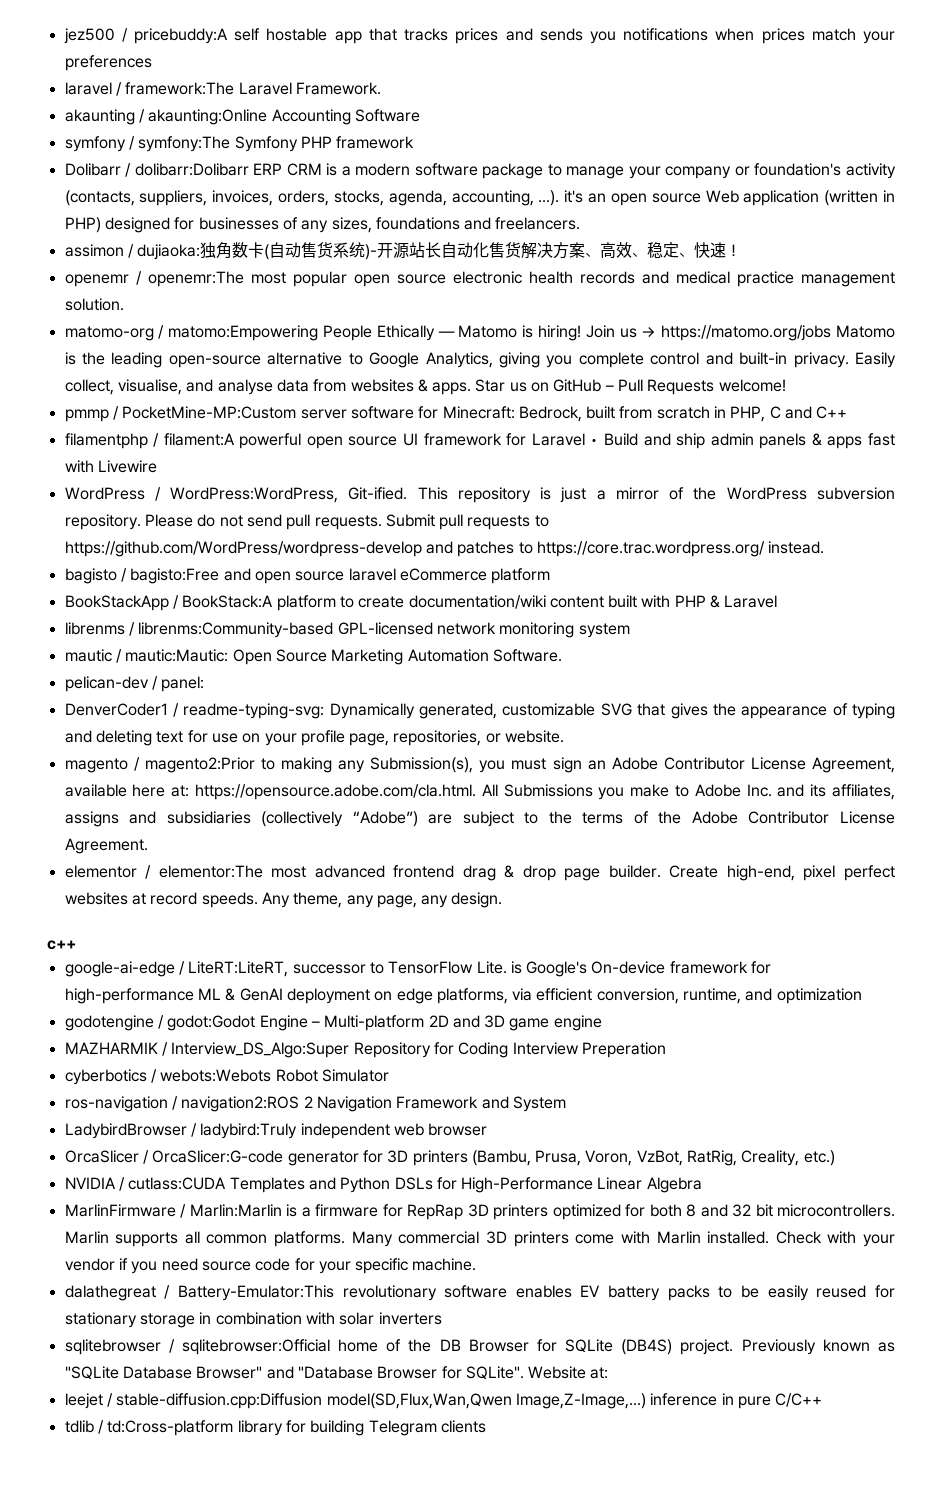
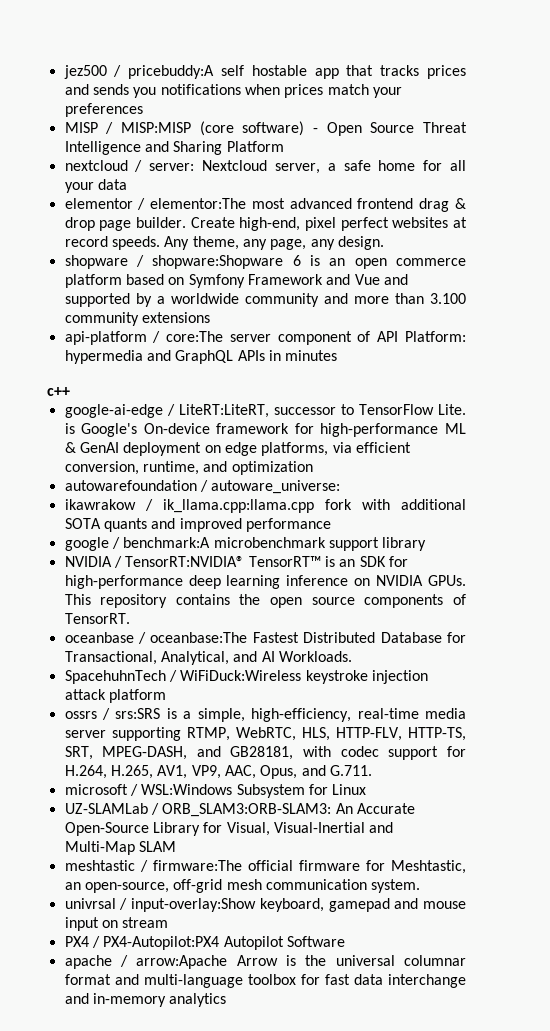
[64,82,381,96] [64,109,420,125] [64,136,415,152] [64,163,896,179] [64,190,896,206] [64,217,581,233] [64,242,742,260] [64,271,896,287] [64,298,124,311] [64,325,895,341] [64,352,896,368] [64,379,786,395] [64,406,848,422] [64,433,895,449] [64,460,157,473] [64,487,895,503] [64,514,549,530] [64,541,825,557] [64,568,551,584] [64,595,778,611] [64,622,630,638] [64,649,562,665] [64,676,205,692] [64,703,896,719] [64,730,565,746] [64,757,896,773] [64,784,895,800] [64,811,896,827] [64,838,148,854] laravel / framework:The Laravel Framework. // akaunting / akaunting:Online Accounting Software // symfony / symfony:The Symfony PHP framework // Dolibarr / dolibarr:Dolibarr ERP CRM is a modern software package to manage your company or foundation's activity (contacts, suppliers, invoices, orders, stocks, agenda, accounting, ...). it's an open source Web application (written in PHP) designed for businesses of any sizes, foundations and freelancers. // assimon / dujiaoka:独角数卡(自动售货系统)-开源站长自动化售货解决方案、高效、稳定、快速！ // openemr / openemr:The most popular open source electronic health records and medical practice management solution. // matomo-org / matomo:Empowering People Ethically — Matomo is hiring! Join us → https://matomo.org/jobs Matomo is the leading open-source alternative to Google Analytics, giving you complete control and built-in privacy. Easily collect, visualise, and analyse data from websites & apps. Star us on GitHub – Pull Requests welcome! // pmmp / PocketMine-MP:Custom server software for Minecraft: Bedrock, built from scratch in PHP, C and C++ // filamentphp / filament:A powerful open source UI framework for Laravel • Build and ship admin panels & apps fast with Livewire // WordPress / WordPress:WordPress, Git-ified. This repository is just a mirror of the WordPress subversion repository. Please do not send pull requests. Submit pull requests to https://github.com/WordPress/wordpress-develop and patches to https://core.trac.wordpress.org/ instead. // bagisto / bagisto:Free and open source laravel eCommerce platform // BookStackApp / BookStack:A platform to create documentation/wiki content built with PHP & Laravel // librenms / librenms:Community-based GPL-licensed network monitoring system // mautic / mautic:Mautic: Open Source Marketing Automation Software. // pelican-dev / panel: // DenverCoder1 / readme-typing-svg: Dynamically generated, customizable SVG that gives the appearance of typing and deleting text for use on your profile page, repositories, or website. // magento / magento2:Prior to making any Submission(s), you must sign an Adobe Contributor License Agreement, available here at: https://opensource.adobe.com/cla.html. All Submissions you make to Adobe Inc. and its affiliates, assigns and subsidiaries (collectively “Adobe”) are subject to the terms of the Adobe Contributor License Agreement. -> [64,121,468,136] [64,141,284,155] [64,160,466,174] [64,179,127,193] MISP / MISP:MISP (core software) - Open Source Threat Intelligence and Sharing Platform // nextcloud / server: Nextcloud server, a safe home for all your data
(503, 900) none -> [64,255,466,269] [64,274,408,288] [64,293,467,307] [64,312,210,326] [64,331,466,345] [64,350,338,364] // shopware / shopware:Shopware 6 is an open commerce platform based on Symfony Framework and Vue and supported by a worldwide community and more than 3.100 community extensions // api-platform / core:The server component of API Platform: hypermedia and GraphQL APIs in minutes
[64,1015,602,1031] [64,1042,666,1058] [64,1069,389,1085] [64,1096,566,1112] [64,1123,488,1139] [64,1150,835,1166] [64,1177,702,1193] [64,1204,896,1220] [64,1231,895,1247] [64,1258,477,1274] [64,1285,896,1301] [64,1312,442,1328] [64,1339,895,1355] [64,1366,609,1380] [64,1393,823,1409] [64,1420,486,1436] godotengine / godot:Godot Engine – Multi-platform 2D and 3D game engine // MAZHARMIK / Interview_DS_Algo:Super Repository for Coding Interview Preperation // cyberbotics / webots:Webots Robot Simulator // ros-navigation / navigation2:ROS 2 Navigation Framework and System // LadybirdBrowser / ladybird:Truly independent web browser // OrcaSlicer / OrcaSlicer:G-code generator for 3D printers (Bambu, Prusa, Voron, VzBot, RatRig, Creality, etc.) // NVIDIA / cutlass:CUDA Templates and Python DSLs for High-Performance Linear Algebra // MarlinFirmware / Marlin:Marlin is a firmware for RepRap 3D printers optimized for both 8 and 32 bit microcontrollers. Marlin supports all common platforms. Many commercial 3D printers come with Marlin installed. Check with your vendor if you need source code for your specific machine. // dalathegreat / Battery-Emulator:This revolutionary software enables EV battery packs to be easily reused for stationary storage in combination with solar inverters // sqlitebrowser / sqlitebrowser:Official home of the DB Browser for SQLite (DB4S) project. Previously known as "SQLite Database Browser" and "Database Browser for SQLite". Website at: // leejet / stable-diffusion.cpp:Diffusion model(SD,Flux,Wan,Qwen Image,Z-Image,...) inference in pure C/C++ // tdlib / td:Cross-platform library for building Telegram clients -> [64,480,341,494] [64,499,466,513] [64,518,331,532] [64,537,427,551] [64,556,408,568] [64,575,466,589] [64,594,466,608] [64,613,130,624] [64,632,466,644] [64,651,352,665] [64,670,428,684] [64,689,166,703] [64,708,467,722] [64,727,466,741] [64,746,466,760] [64,765,372,779] [64,784,367,798] [64,803,415,817] [64,822,394,836] [64,841,176,855] [64,860,466,874] [64,879,421,893] [64,898,467,912] [64,917,169,931] [64,936,345,950] [64,955,466,969] [64,974,467,988] [64,993,227,1007] autowarefoundation / autoware_universe: // ikawrakow / ik_llama.cpp:llama.cpp fork with additional SOTA quants and improved performance // google / benchmark:A microbenchmark support library // NVIDIA / TensorRT:NVIDIA® TensorRT™ is an SDK for high-performance deep learning inference on NVIDIA GPUs. This repository contains the open source components of TensorRT. // oceanbase / oceanbase:The Fastest Distributed Database for Transactional, Analytical, and AI Workloads. // SpacehuhnTech / WiFiDuck:Wireless keystroke injection attack platform // ossrs / srs:SRS is a simple, high-efficiency, real-time media server supporting RTMP, WebRTC, HLS, HTTP-FLV, HTTP-TS, SRT, MPEG-DASH, and GB28181, with codec support for H.264, H.265, AV1, VP9, AAC, Opus, and G.711. // microsoft / WSL:Windows Subsystem for Linux // UZ-SLAMLab / ORB_SLAM3:ORB-SLAM3: An Accurate Open-Source Library for Visual, Visual-Inertial and Multi-Map SLAM // meshtastic / firmware:The official firmware for Meshtastic, an open-source, off-grid mesh communication system. // univrsal / input-overlay:Show keyboard, gamepad and mouse input on stream // PX4 / PX4-Autopilot:PX4 Autopilot Software // apache / arrow:Apache Arrow is the universal columnar format and multi-language toolbox for fast data interchange and in-memory analytics

